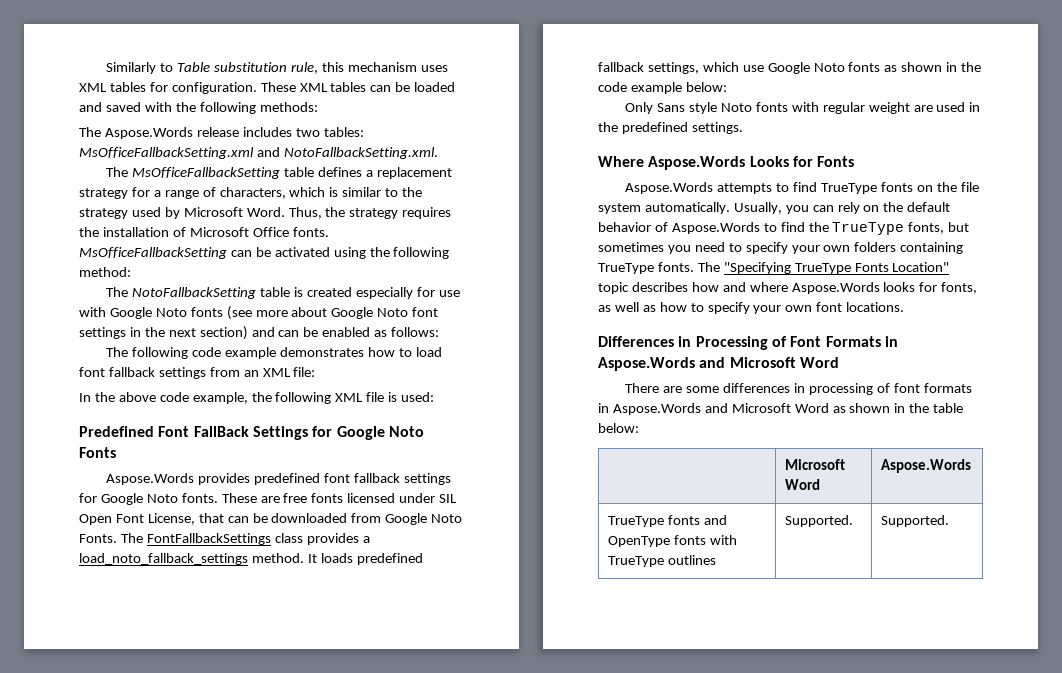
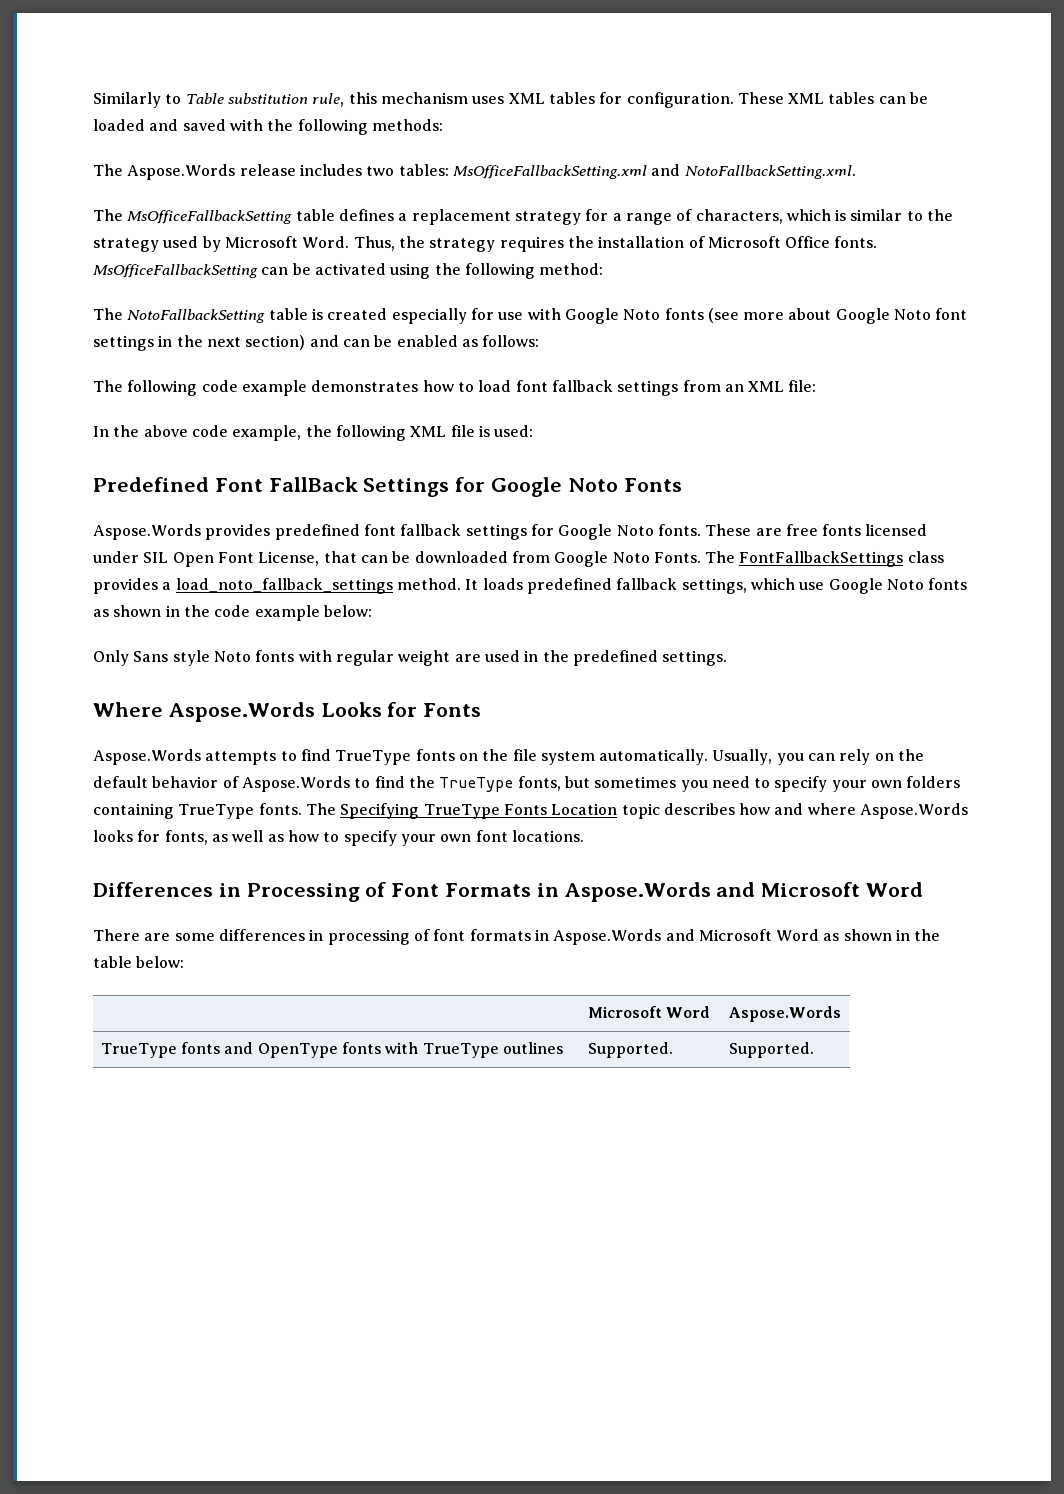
[723,262,791,274] "Specifying -> [340,803,420,819] Specifying
[892,262,950,272] Location" -> [551,803,618,815] Location

